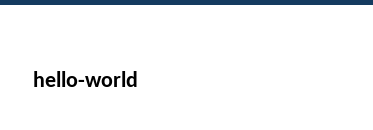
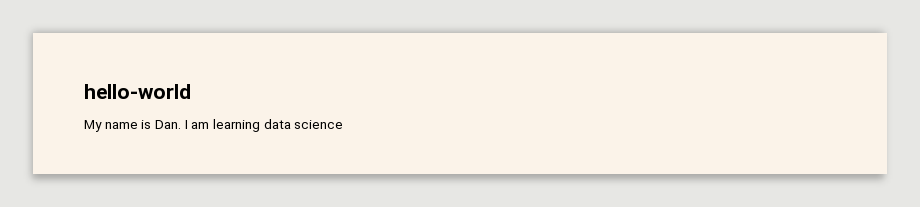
(138, 79) none -> [84,119,344,132] // My name is Dan. I am learning data science

